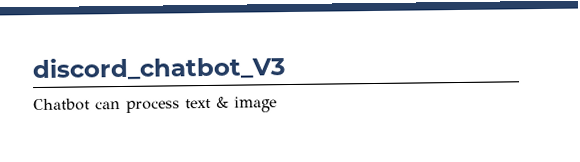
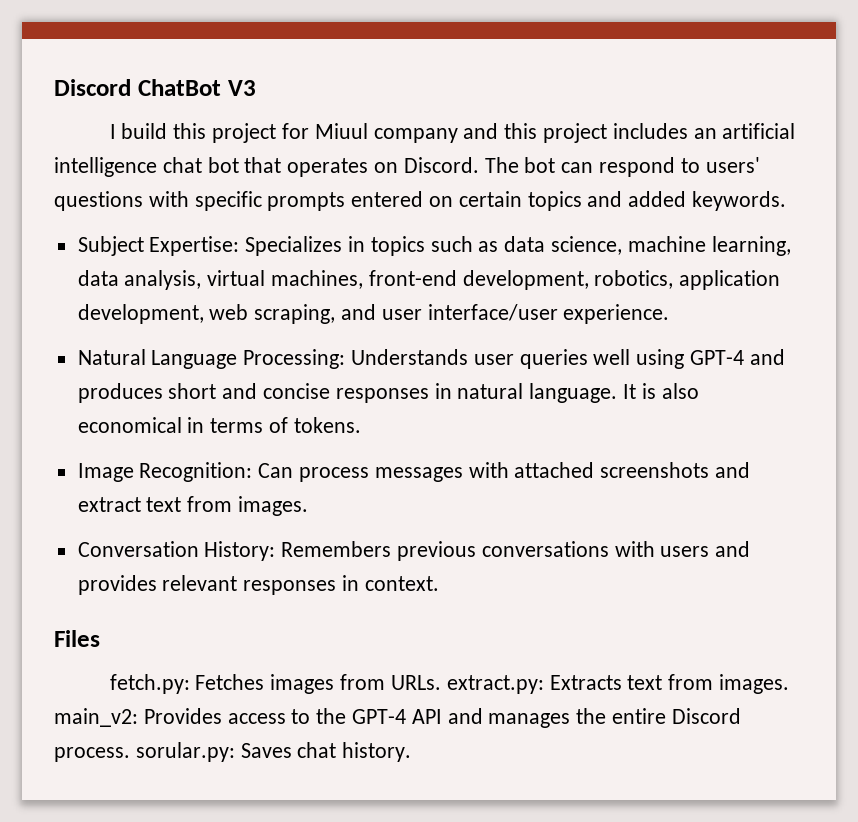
[32,56,286,82] [33,96,277,113] discord_chatbot_V3 // Chatbot can process text & image -> [54,79,256,96] [109,123,796,143] [54,157,760,177] [54,191,787,211] [77,236,791,256] [77,270,781,290] [77,304,670,324] [77,349,785,369] [77,383,699,403] [77,417,361,433] [77,462,751,482] [77,496,309,516] [77,541,751,561] [77,575,439,595] [54,630,100,647] [109,674,789,694] [54,708,741,728] [54,742,412,762] Discord ChatBot V3 // I build this project for Miuul company and this project includes an artificial intelligence chat bot that operates on Discord. The bot can respond to users' questions with specific prompts entered on certain topics and added keywords. // Subject Expertise: Specializes in topics such as data science, machine learning, data analysis, virtual machines, front-end development, robotics, application development, web scraping, and user interface/user experience. // Natural Language Processing: Understands user queries well using GPT-4 and produces short and concise responses in natural language. It is also economical in terms of tokens. // Image Recognition: Can process messages with attached screenshots and extract text from images. // Conversation History: Remembers previous conversations with users and provides relevant responses in context. // Files // fetch.py: Fetches images from URLs. extract.py: Extracts text from images. main_v2: Provides access to the GPT-4 API and manages the entire Discord process. sorular.py: Saves chat history.

